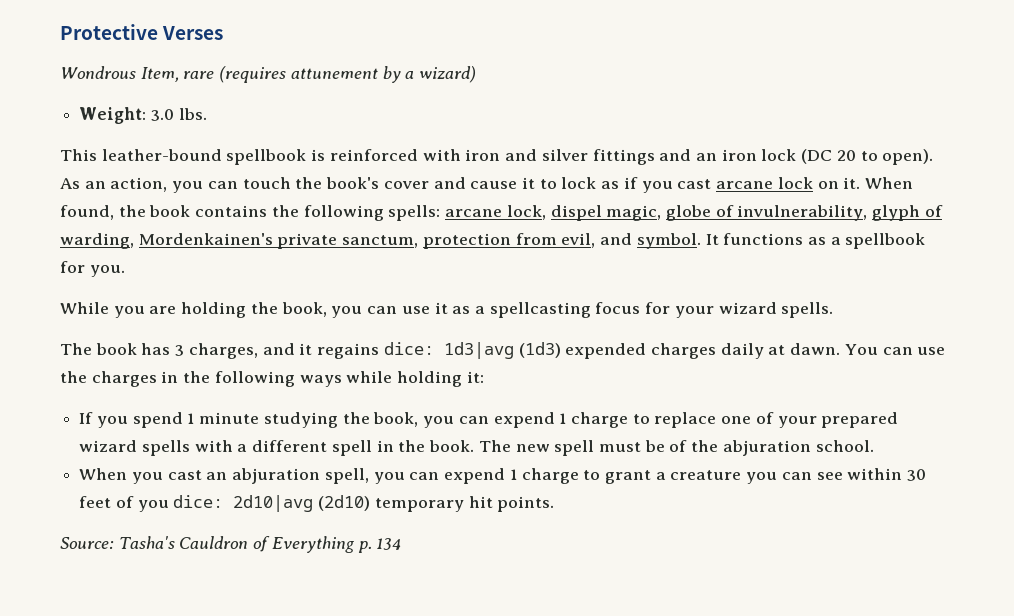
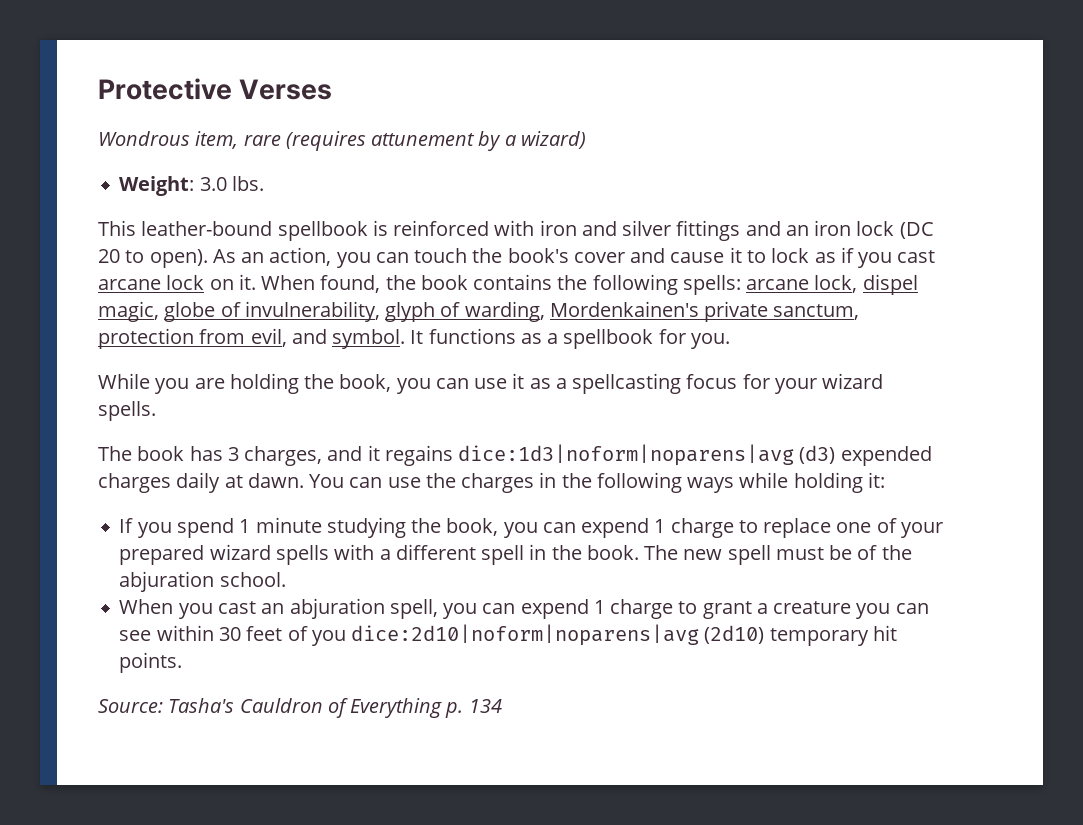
[140,67,179,82] Item, -> [195,131,239,149] item,
[383,342,561,359] dice: 1d3|avg (1d3) -> [458,444,836,466] dice:1d3|noform|noparens|avg (d3)
[173,495,314,512] dice: 2d10|avg -> [351,624,700,646] dice:2d10|noform|noparens|avg

